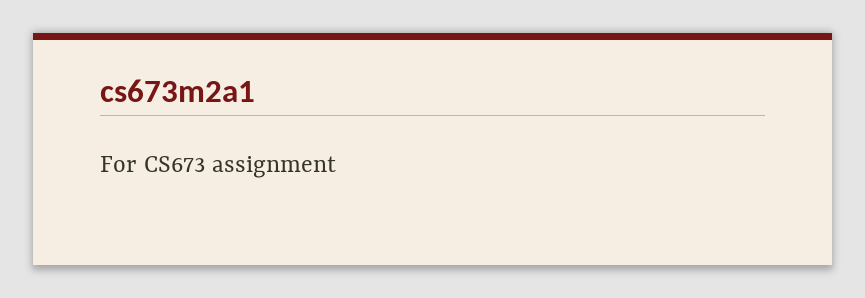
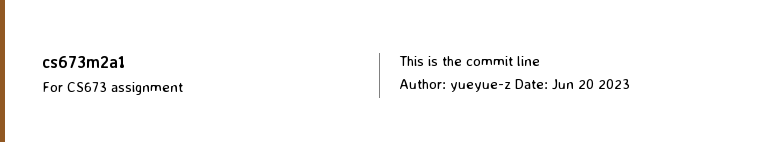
(337, 167) none -> [399,56,540,66] [399,79,630,92] // This is the commit line // Author: yueyue-z Date: Jun 20 2023

